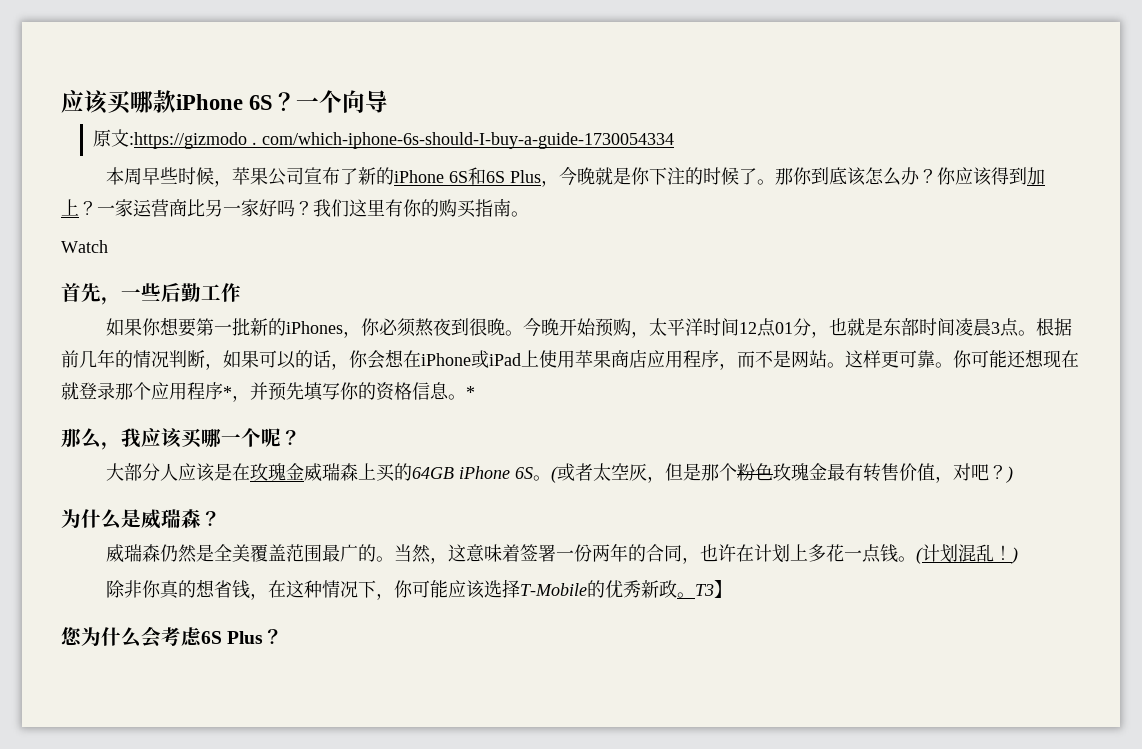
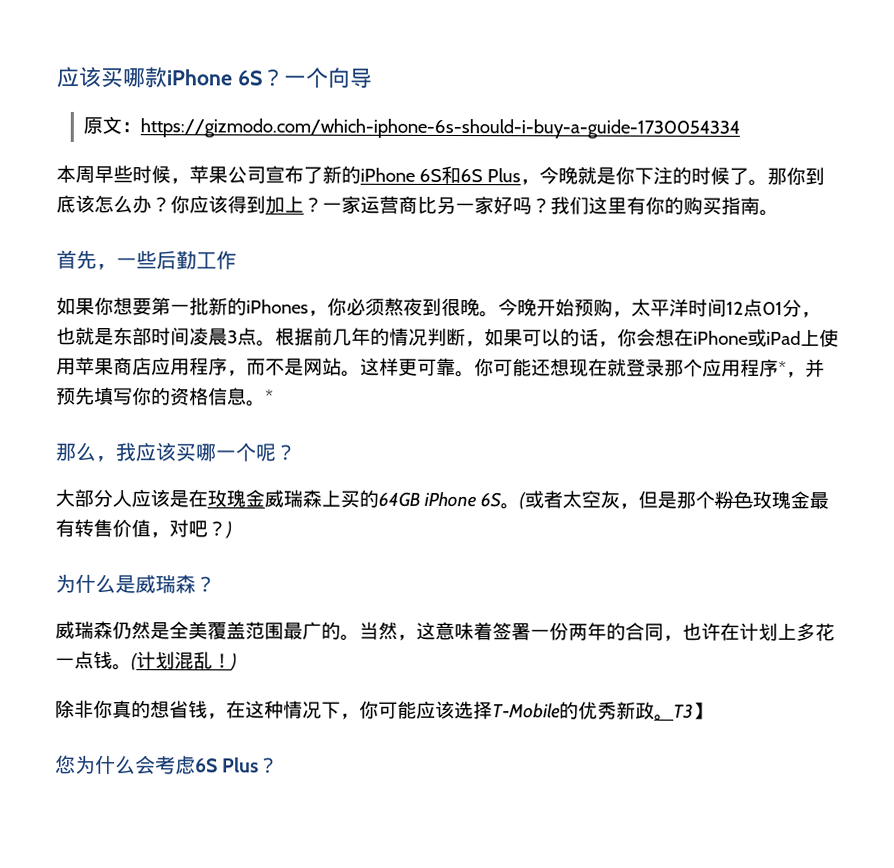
[128,132,674,149] :https://gizmodo . com/which-iphone-6s-should-I-buy-a-guide-1730054334 -> [121,118,741,139] ：https://gizmodo.com/which-iphone-6s-should-i-buy-a-guide-1730054334
[61,240,108,253] // Watch -> (779, 212) none

